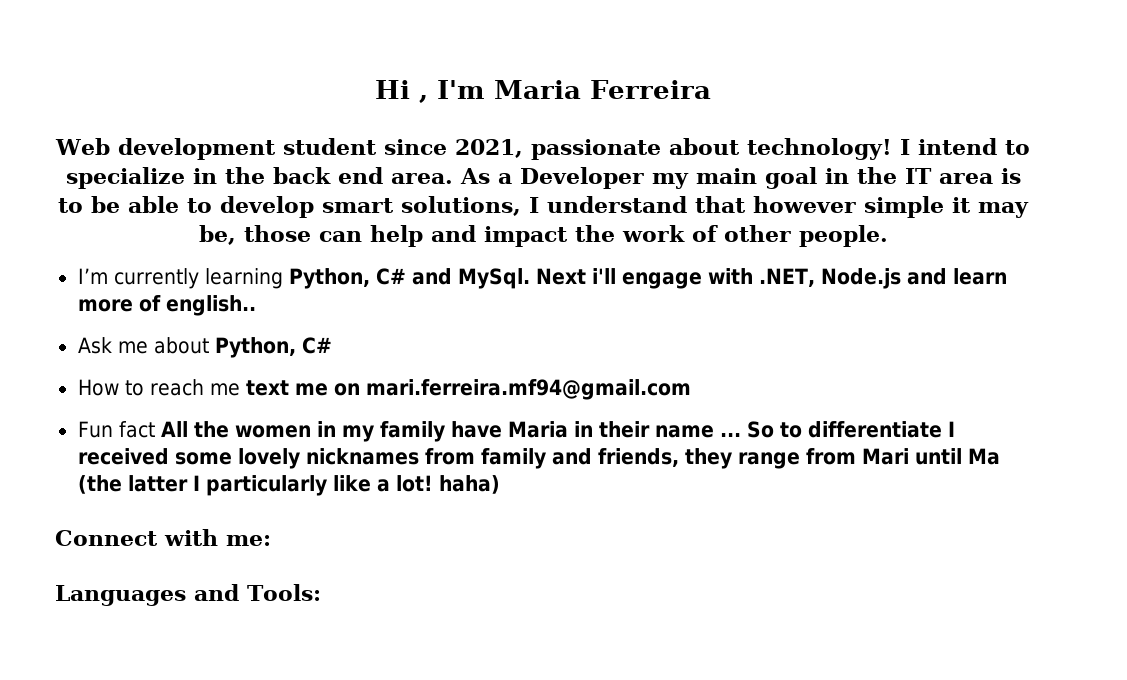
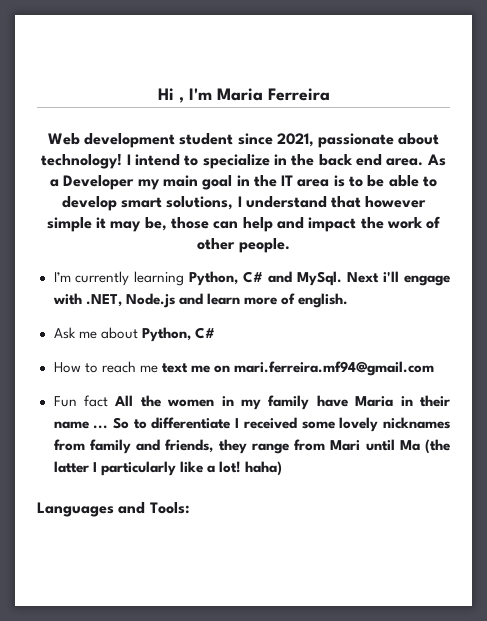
[165,295,256,316] english.. -> [297,293,348,308] english.
[55,529,271,546] // Connect with me: -> (282, 468) none

